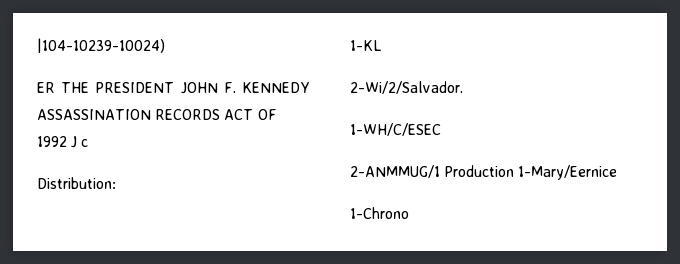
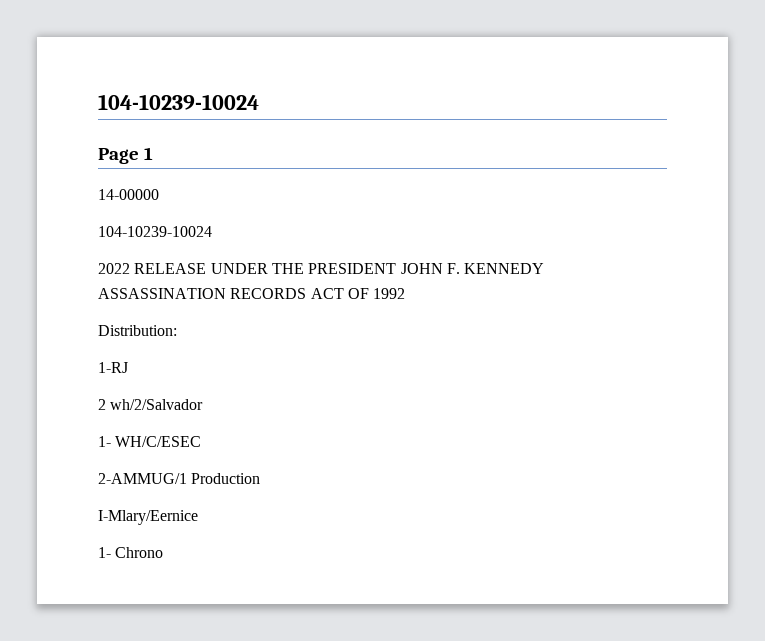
[37,38,165,53] [37,82,55,93] |104-10239-10024) // ER -> [98,94,259,110] [98,147,154,164] [98,189,159,200] [98,226,212,237] [98,263,268,274] 104-10239-10024 // Page 1 // 14-00000 // 104-10239-10024 // 2022 RELEASE UNDER
[71,136,89,148] J c -> (406, 293) none
[350,40,381,51] [350,81,463,94] [350,123,441,136] [350,165,618,180] [350,207,409,219] 1-KL // 2-Wi/2/Salvador. // 1-WH/C/ESEC // 2-ANMMUG/1 Production 1-Mary/Eernice // 1-Chrono -> [98,362,128,373] [98,399,204,410] [98,436,202,447] [98,473,261,484] [98,510,198,525] [98,547,164,558] 1-RJ // 2 wh/2/Salvador // 1- WH/C/ESEC // 2-AMMUG/1 Production // I-Mlary/Eernice // 1- Chrono

